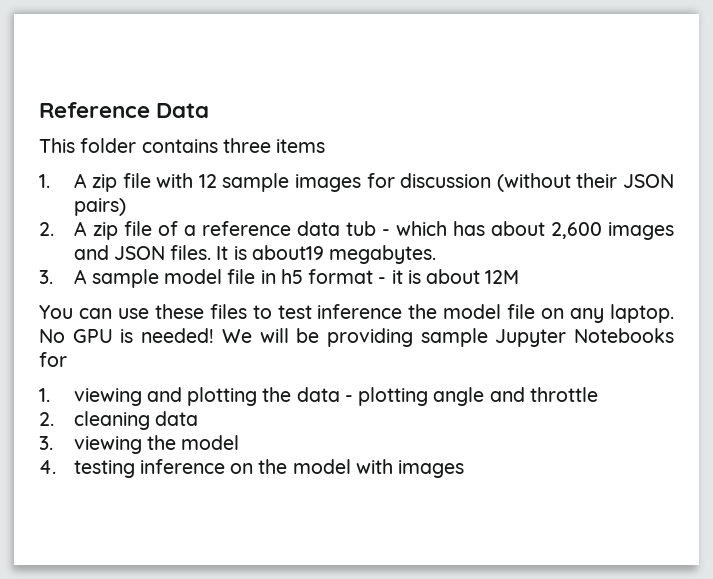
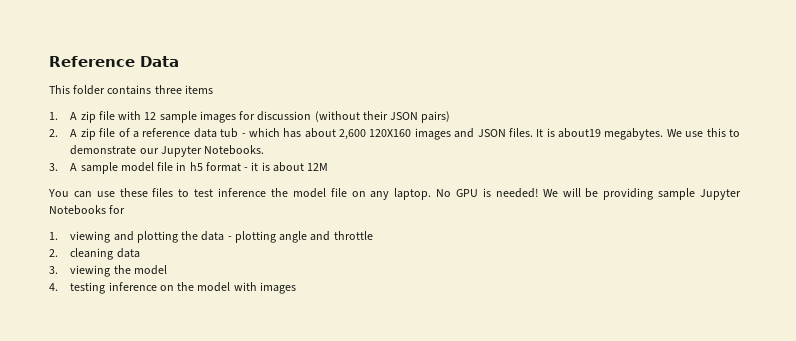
(602, 230) none -> [369,129,412,137] 120X160
(437, 254) none -> [666,128,740,137] [70,145,265,157] We use this to demonstrate our Jupyter Notebooks.

